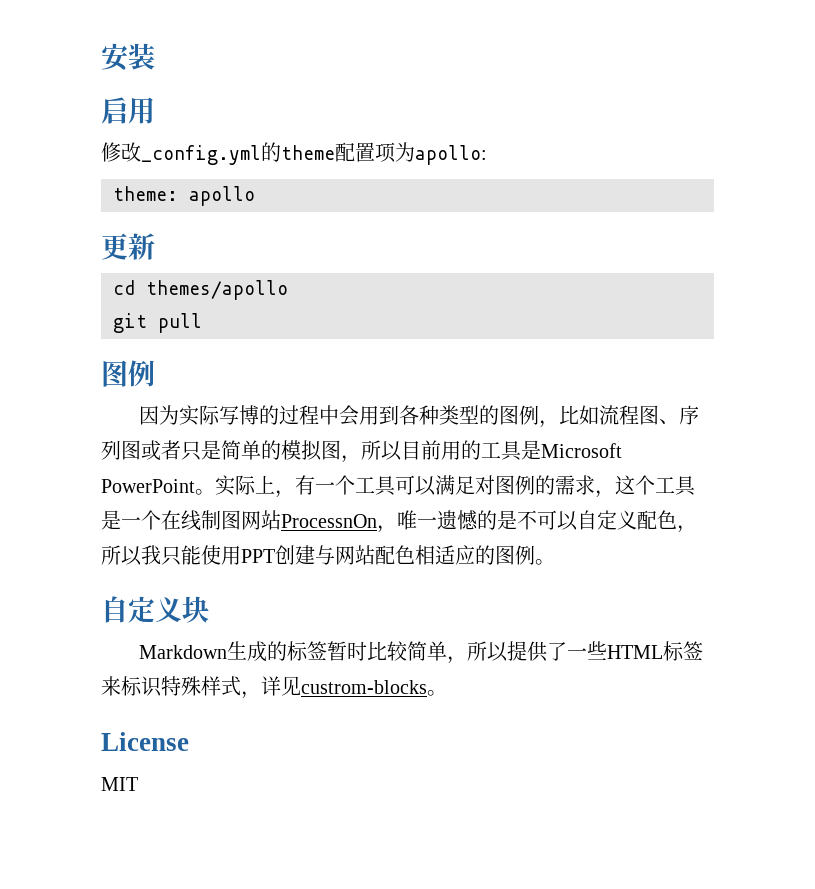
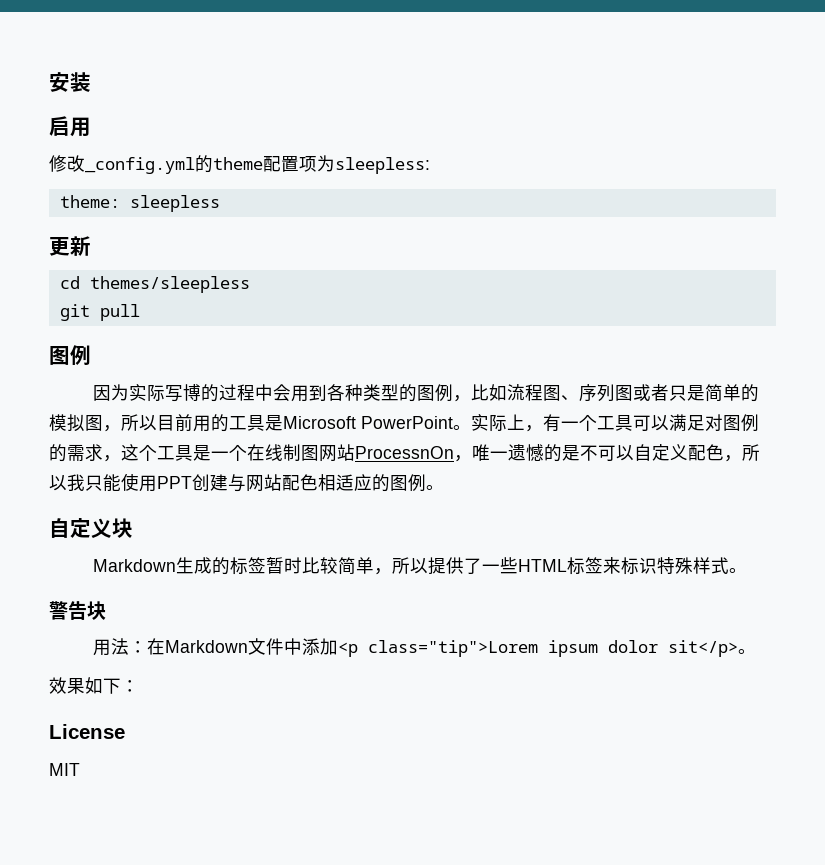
[415,145,487,165] apollo: -> [335,157,430,174] sleepless:
[189,186,255,206] apollo -> [129,195,220,212] sleepless
[146,280,288,300] themes/apollo -> [89,276,250,293] themes/sleepless
[241,676,447,699] ，详见custrom-blocks。 -> [728,568,747,573] [49,601,106,620] [92,638,756,657] [49,677,139,694] 。 // 警告块 // 用法：在Markdown文件中添加<p class="tip">Lorem ipsum dolor sit</p>。 // 效果如下：

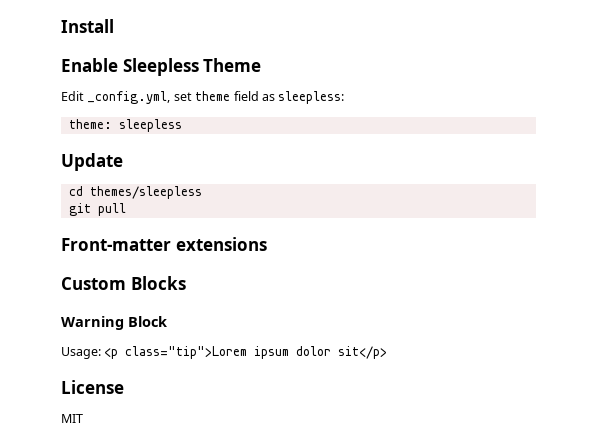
[49,72,91,92] [49,116,91,137] [49,155,335,174] 安装 // 启用 // 修改_config.yml的theme配置项为 -> [61,19,114,33] [61,58,262,76] [61,91,275,104] Install // Enable Sleepless Theme // Edit _config.yml, set theme field as
[49,236,91,256] 更新 -> [61,153,123,171] Update
[49,345,91,365] [92,384,759,402] [49,414,759,432] [49,444,760,462] [49,473,444,492] [49,518,133,538] [92,557,747,575] [49,601,106,620] [92,638,338,656] 图例 // 因为实际写博的过程中会用到各种类型的图例，比如流程图、序列图或者只是简单的模拟图，所以目前用的工具是Microsoft PowerPoint。实际上，有一个工具可以满足对图例的需求，这个工具是一个在线制图网站ProcessnOn，唯一遗憾的是不可以自定义配色，所以我只能使用PPT创建与网站配色相适应的图例。 // 自定义块 // Markdown生成的标签暂时比较简单，所以提供了一些HTML标签来标识特殊样式。 // 警告块 // 用法：在Markdown文件中添加 -> [61,237,267,251] [61,276,186,290] [61,316,167,330] [61,347,101,359] Front-matter extensions // Custom Blocks // Warning Block // Usage:
[737,649,756,654] [49,677,139,694] 。 // 效果如下： -> (388, 352) none

